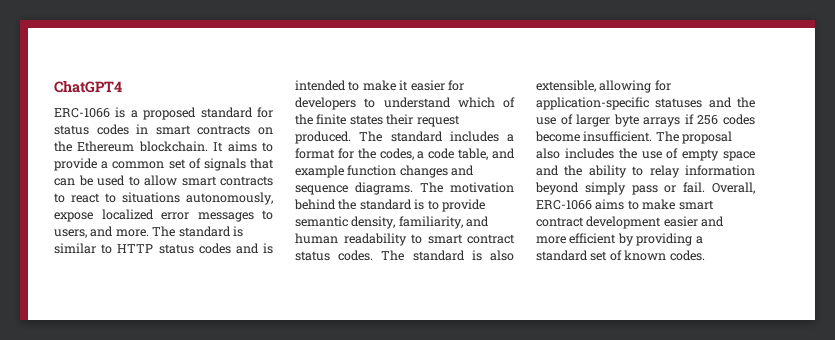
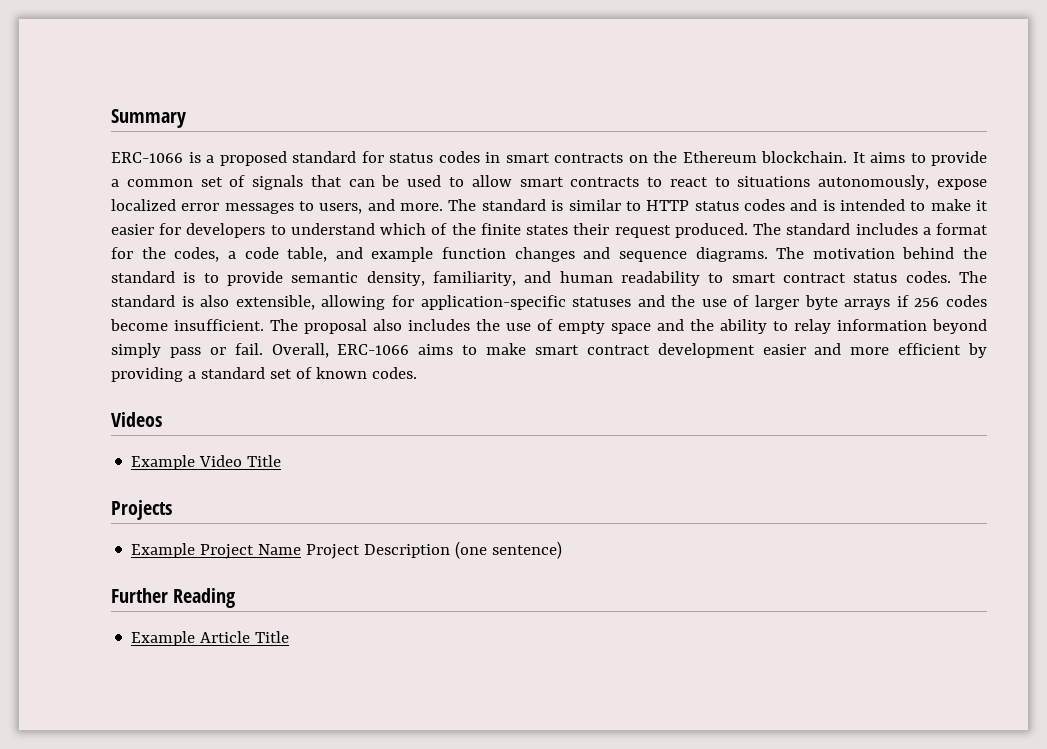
[54,80,122,93] ChatGPT4 -> [111,109,186,128] Summary
(705, 255) none -> [111,412,162,427] [131,455,282,470] [111,500,172,520] [131,541,563,559] [111,588,236,608] [131,631,290,646] // Videos // Example Video Title // Projects // Example Project Name Project Description (one sentence) // Further Reading // Example Article Title

